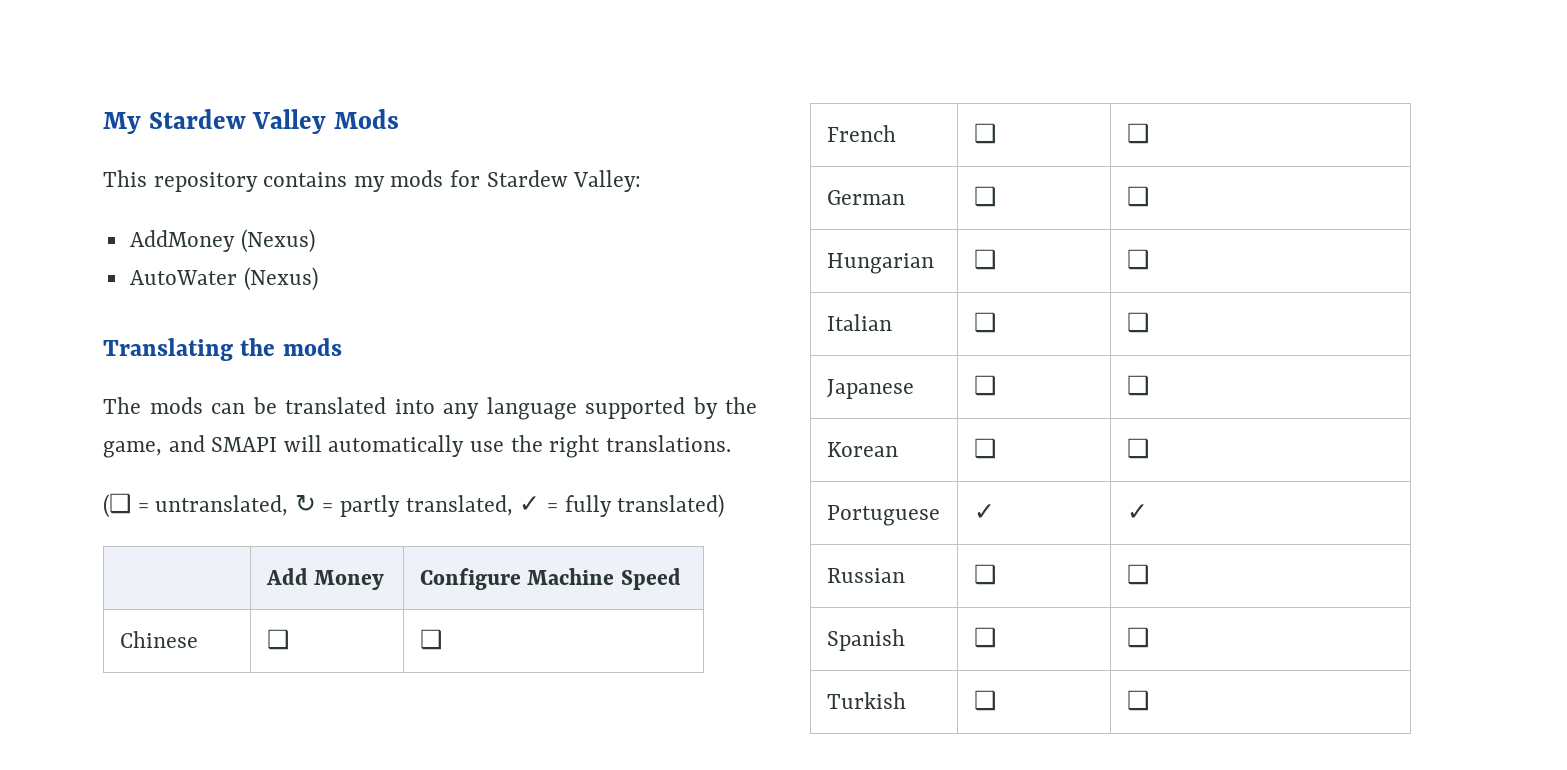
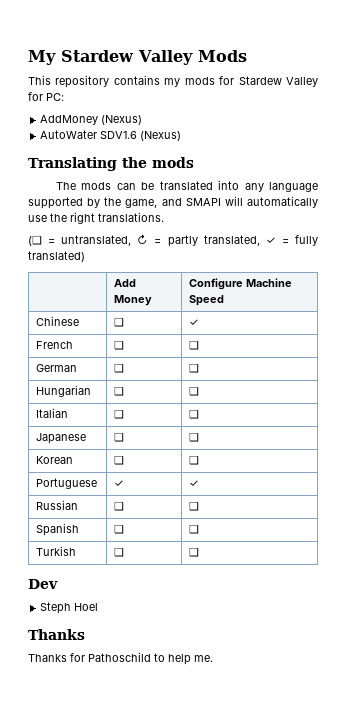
[573,170,642,192] Valley: -> [285,77,318,87] [28,92,64,101] Valley for PC:
(237, 277) none -> [100,131,138,139] SDV1.6
[419,629,442,650] ❑ -> [189,319,200,326] ✓
(1149, 700) none -> [28,579,58,589] [40,602,99,614] [28,629,85,640] [28,652,213,665] // Dev // Steph Hoel // Thanks // Thanks for Pathoschild to help me.

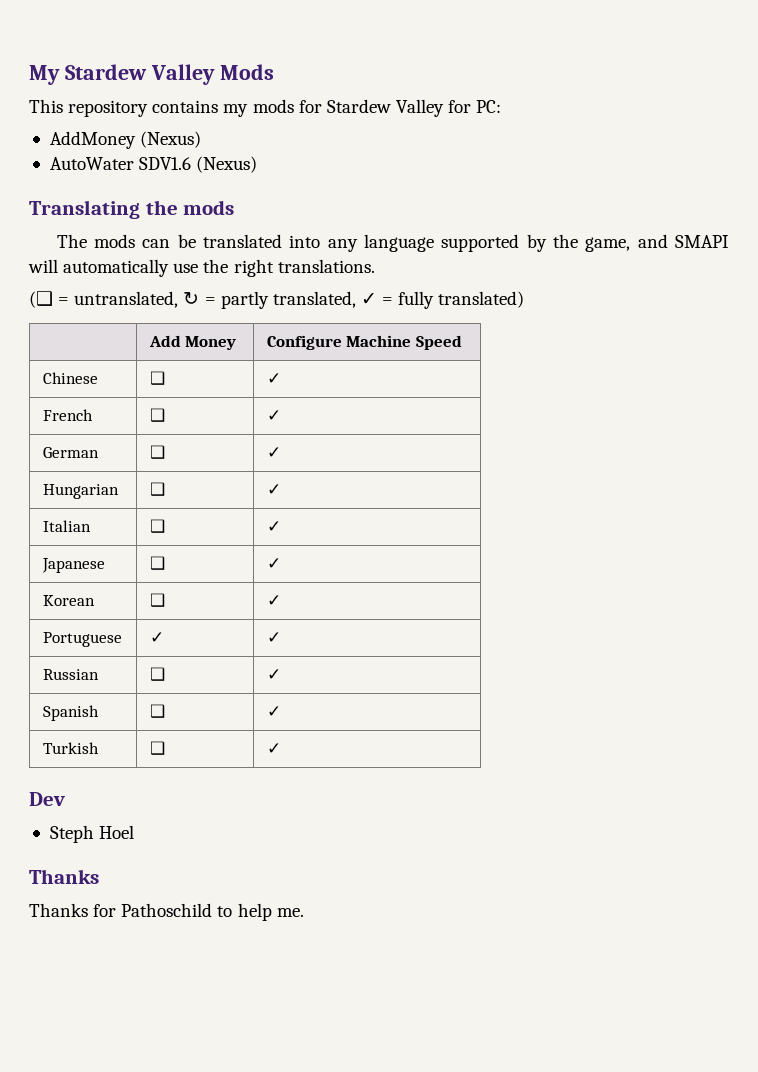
[189,340,200,350] ❑ -> [266,410,281,421] ✓
[189,363,200,373] ❑ -> [266,447,281,458] ✓
[189,386,200,396] ❑ -> [266,484,281,495] ✓
[189,409,200,419] ❑ -> [266,521,281,532] ✓
[189,432,200,442] ❑ -> [266,558,281,569] ✓
[189,455,200,465] ❑ -> [266,595,281,606] ✓
[189,501,200,511] ❑ -> [266,669,281,680] ✓
[189,524,200,534] ❑ -> [266,706,281,717] ✓
[189,547,200,557] ❑ -> [266,743,281,754] ✓

